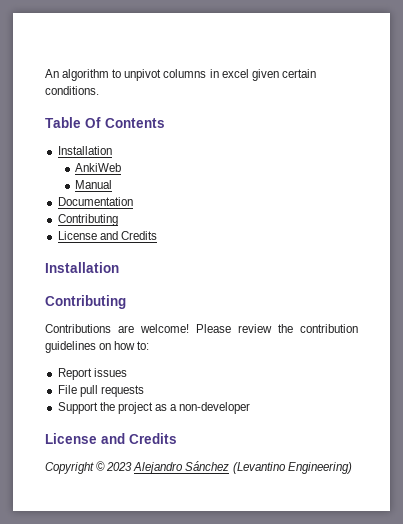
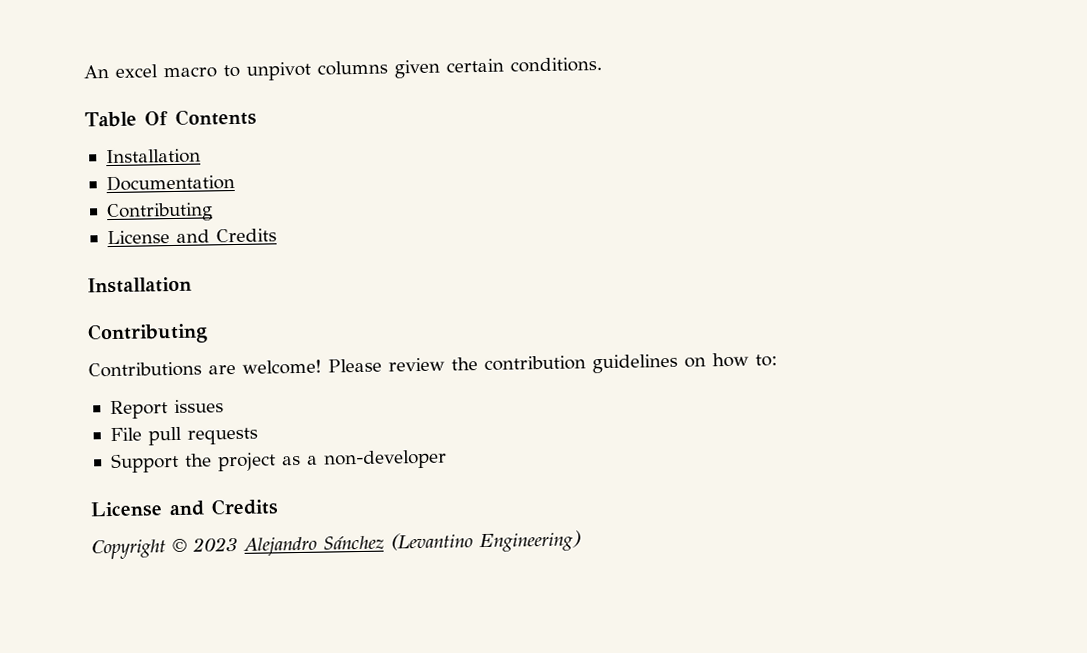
[62,69,110,81] algorithm -> [115,64,217,79] excel macro
[209,69,249,78] in excel -> (388, 68) none
[75,163,122,172] [75,180,113,189] // AnkiWeb // Manual -> (201, 156) none

